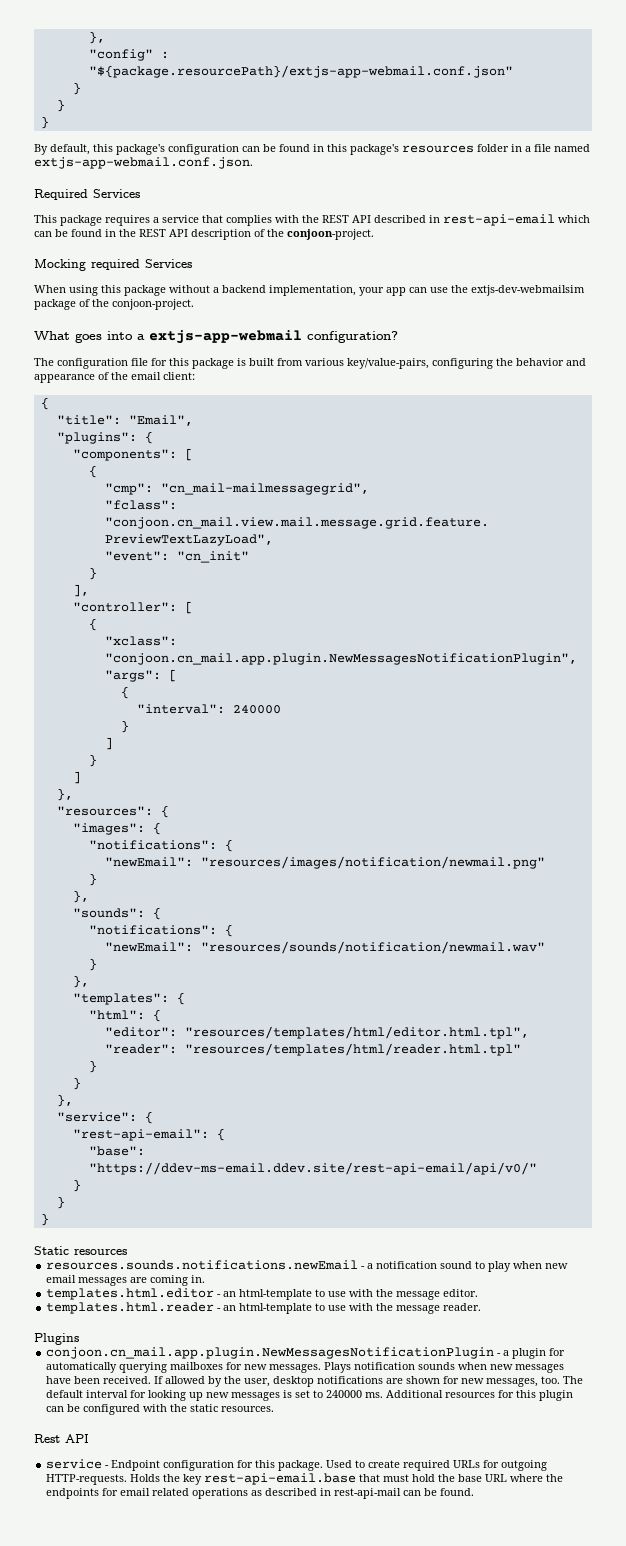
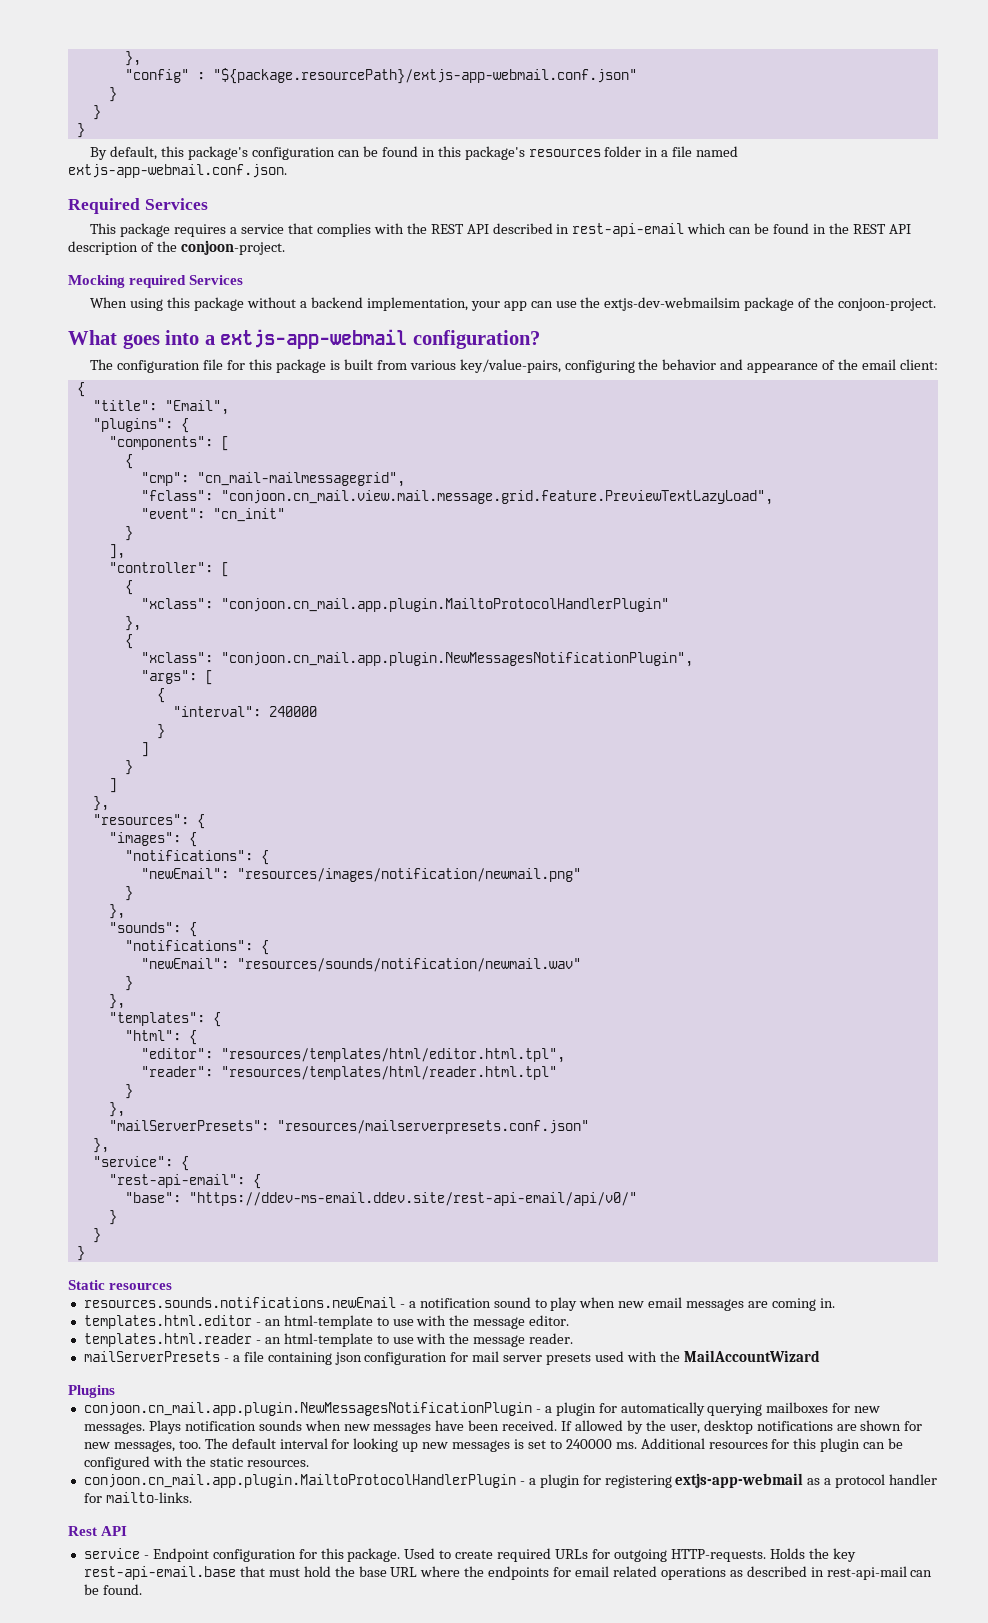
(97, 624) none -> [140,598,669,612] [124,616,141,631] [124,634,133,649] // "xclass": "conjoon.cn_mail.app.plugin.MailtoProtocolHandlerPlugin" // }, // {
[72,1077,81,1090] } -> [108,1102,125,1117] [108,1120,589,1134] }, // "mailServerPresets": "resources/mailserverpresets.conf.json"
(482, 1307) none -> [83,1350,820,1365] // mailServerPresets - a file containing json configuration for mail server presets used with the MailAccountWizard
(275, 1409) none -> [83,1473,938,1488] [83,1492,192,1503] // conjoon.cn_mail.app.plugin.MailtoProtocolHandlerPlugin - a plugin for registering extjs-app-webmail as a protocol handler for mailto-links.

